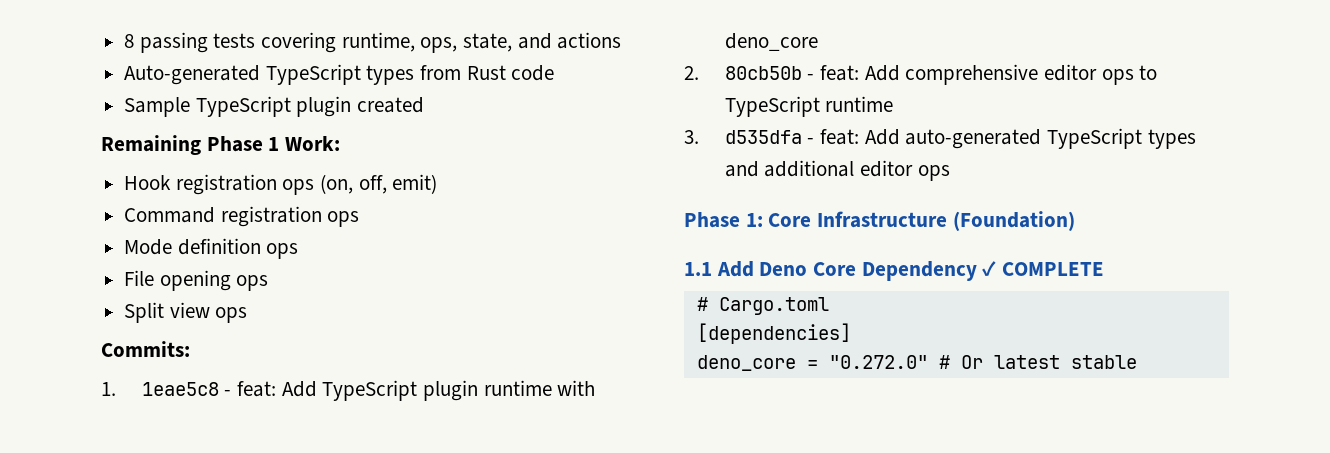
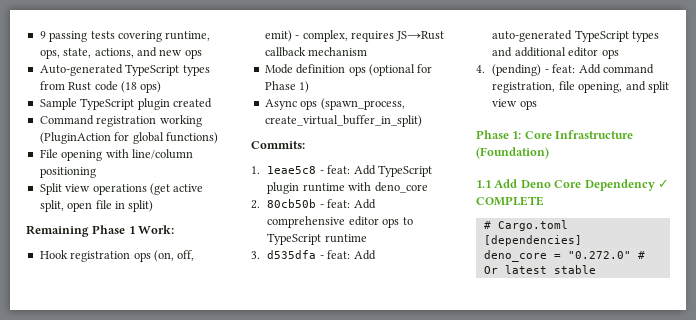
[124,34,135,48] 8 -> [39,31,46,39] 9
[517,32,622,49] and actions -> [94,47,202,59] actions, and new ops
(555, 73) none -> [120,81,162,93] (18 ops)
(425, 105) none -> [39,115,202,127] [39,132,218,144] [39,149,193,161] [39,167,96,178] [39,183,204,195] [39,200,154,212] // Command registration working (PluginAction for global functions) // File opening with line/column positioning // Split view operations (get active split, open file in split)
[124,206,360,227] [124,238,299,259] [124,270,269,291] [124,302,248,323] // Command registration ops // Mode definition ops // File opening ops // Split view ops -> [295,30,445,42] [264,47,368,57] [264,64,433,76] [264,81,310,93] [264,98,405,110] [264,115,422,127] - complex, requires JS→Rust callback mechanism // Mode definition ops (optional for Phase 1) // Async ops (spawn_process, create_virtual_buffer_in_split)
(950, 173) none -> [476,64,654,76] [492,81,669,93] [492,99,537,110] // 4. (pending) - feat: Add command registration, file opening, and split view ops

